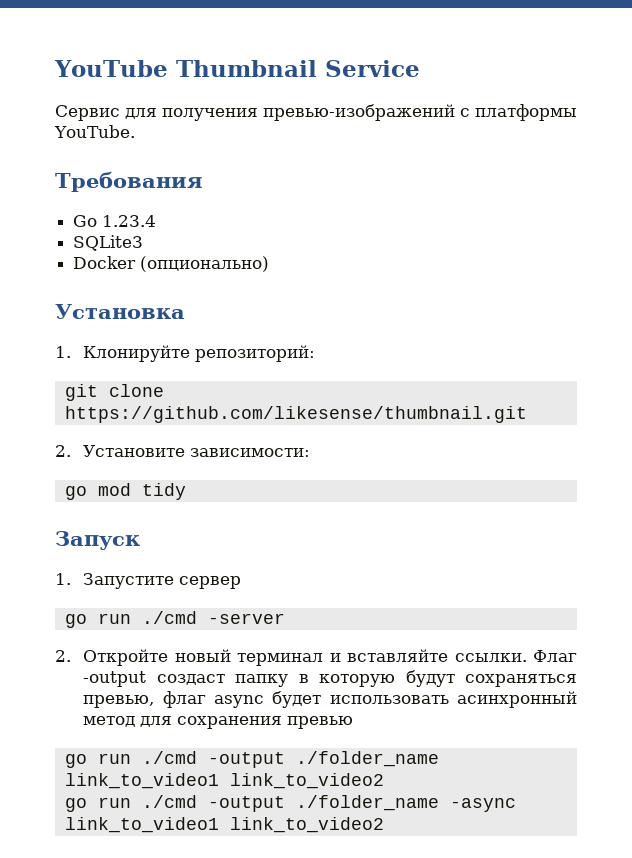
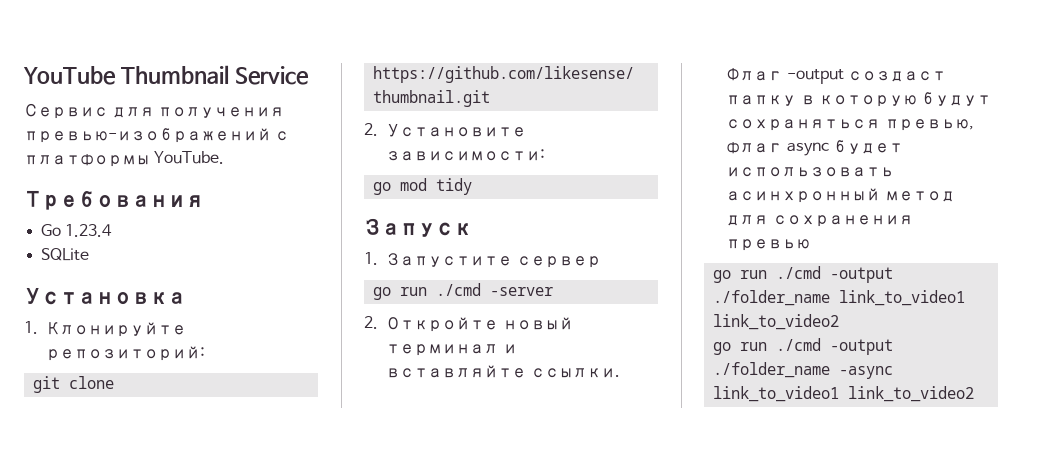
[73,235,144,251] [73,256,270,272] SQLite3 // Docker (опционально) -> [41,248,90,261] SQLite

